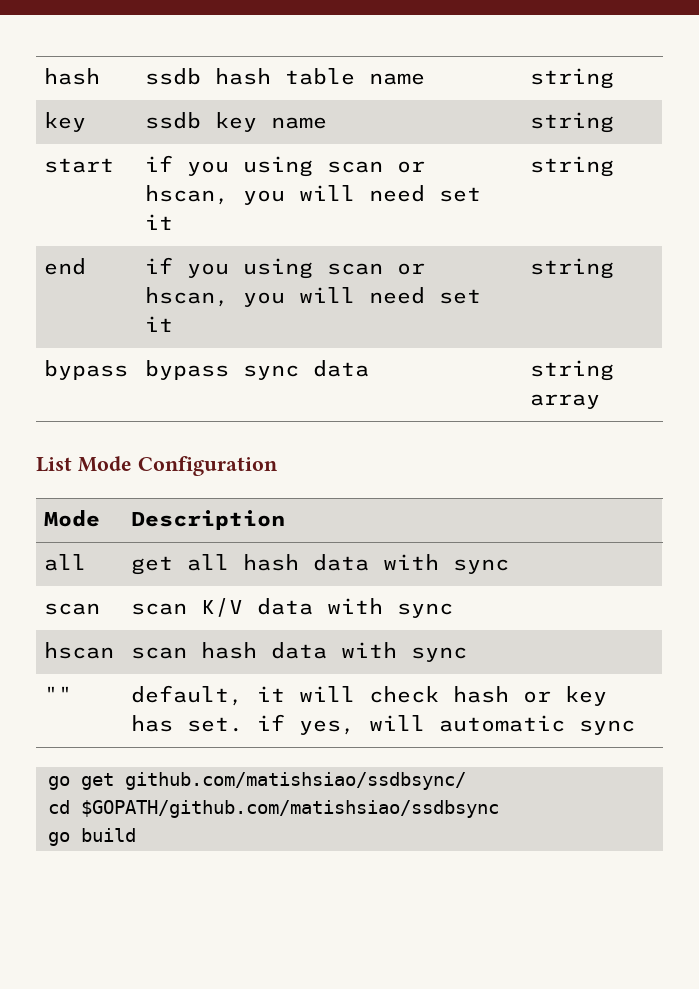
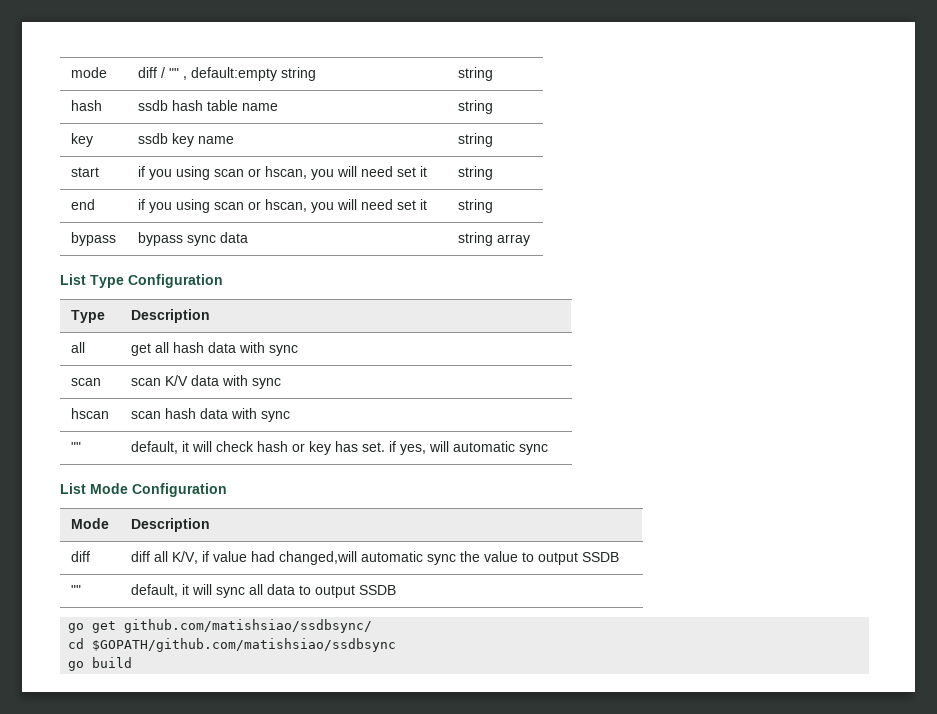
(44, 76) none -> [70,67,107,78] [137,67,316,81] [457,67,493,81] mode | diff / "" , default:empty string | string //
[77,456,278,476] [44,510,101,527] Mode Configuration // Mode -> [90,274,223,288] [70,310,105,323] Type Configuration // Type
(636, 727) none -> [60,483,227,497] [70,518,109,529] [130,518,210,532] [70,551,90,562] [130,551,619,565] [70,585,81,595] [130,584,396,598] // List Mode Configuration // Mode | Description // diff | diff all K/V, if value had changed,will automatic sync the value to output SSDB // "" | default, it will sync all data to output SSDB

